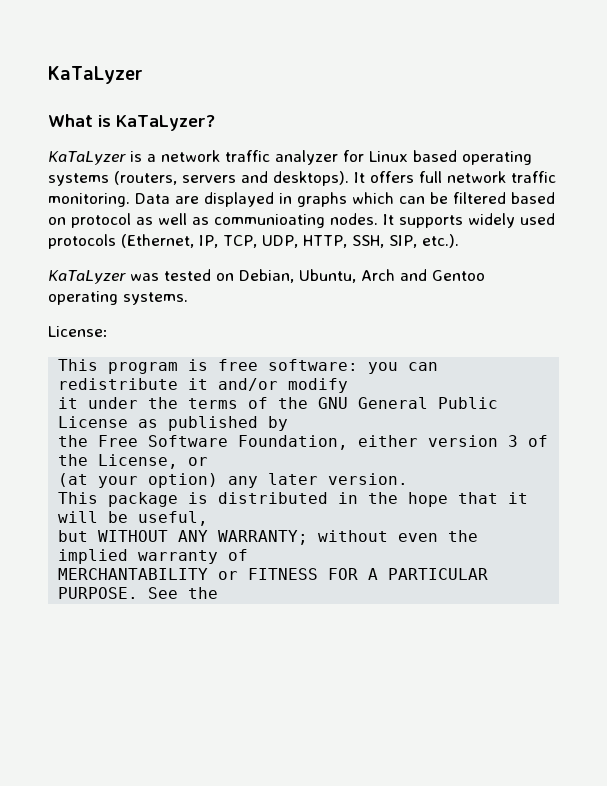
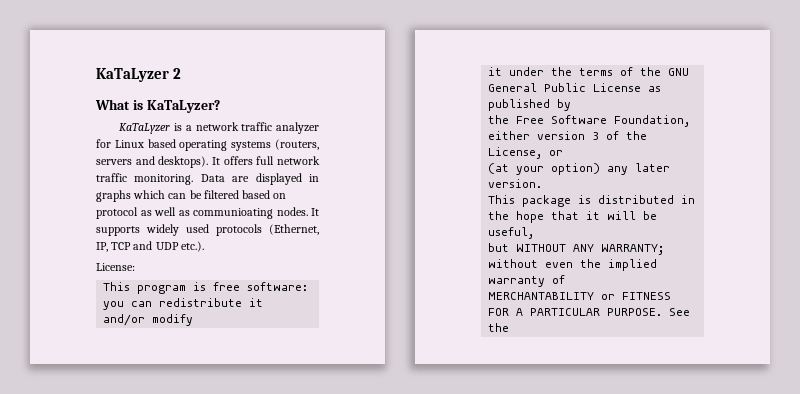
[48,66,143,84] KaTaLyzer -> [96,68,182,82] KaTaLyzer 2
[223,234,459,248] [48,269,485,284] [48,291,188,305] TCP, UDP, HTTP, SSH, SIP, etc.). // KaTaLyzer was tested on Debian, Ubuntu, Arch and Gentoo operating systems. -> [111,241,204,252] TCP and UDP etc.).

